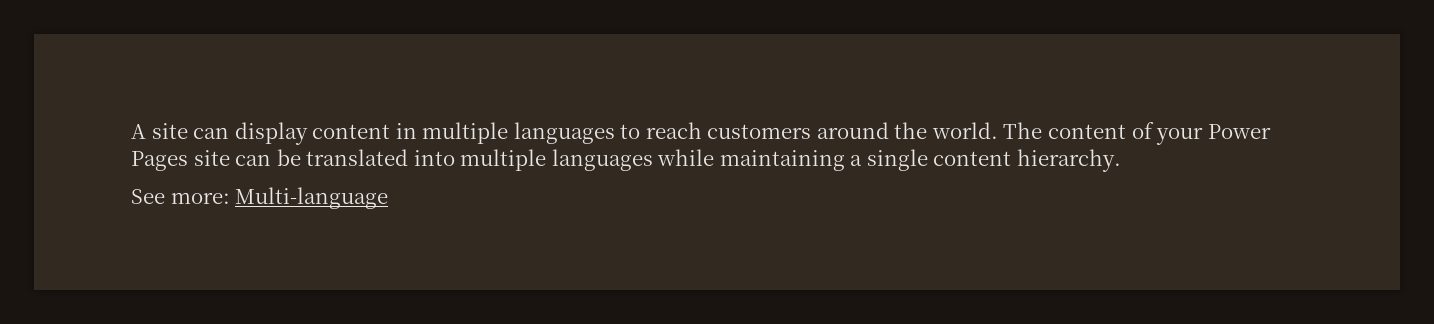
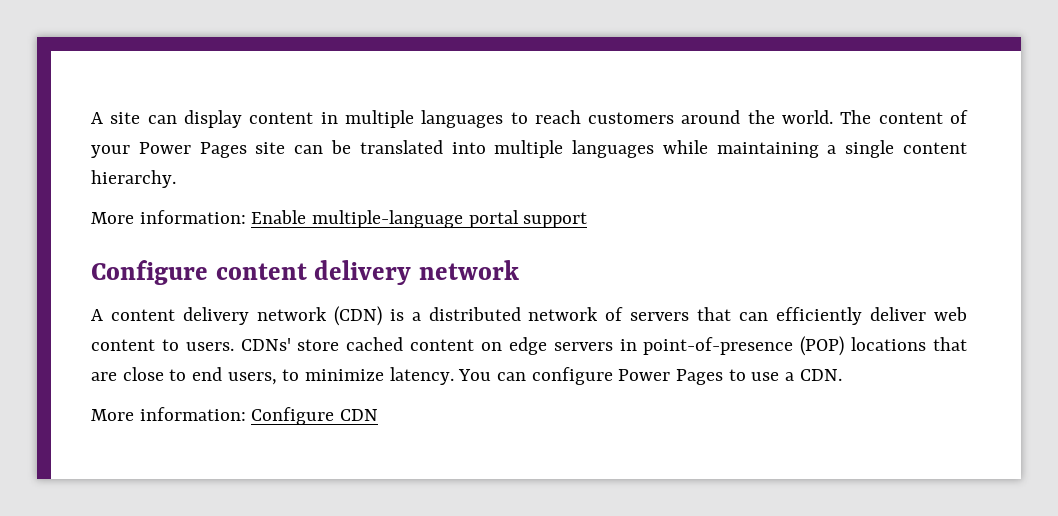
[131,187,389,209] See more: Multi-language -> [91,210,588,228] [91,260,520,285] [91,306,967,326] [91,336,968,356] [91,367,842,385] [91,407,379,425] More information: Enable multiple-language portal support // Configure content delivery network // A content delivery network (CDN) is a distributed network of servers that can efficiently deliver web content to users. CDNs' store cached content on edge servers in point-of-presence (POP) locations that are close to end users, to minimize latency. You can configure Power Pages to use a CDN. // More information: Configure CDN

